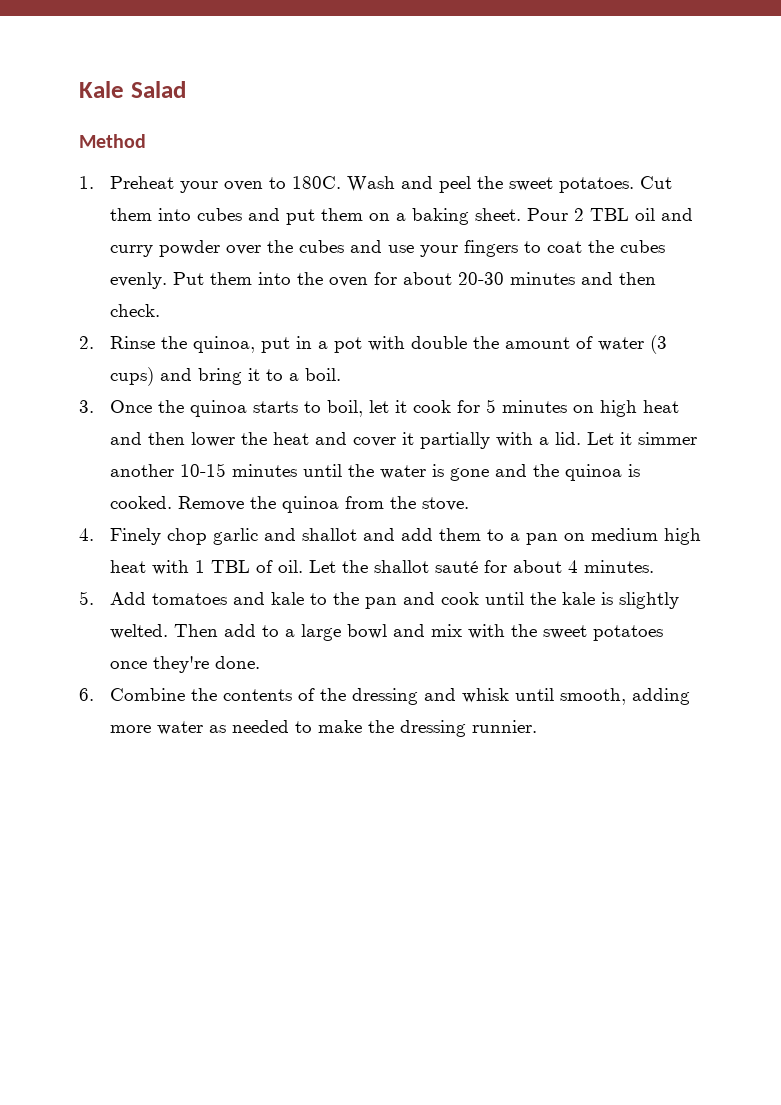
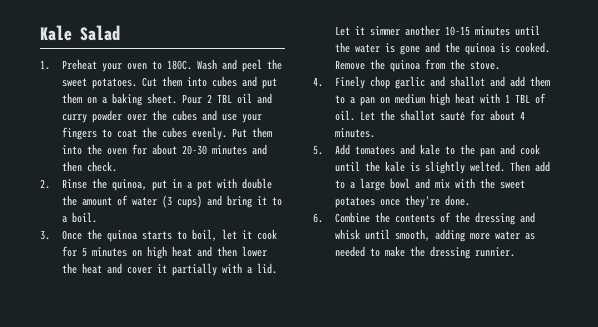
[79,134,146,148] // Method -> (120, 33) none

